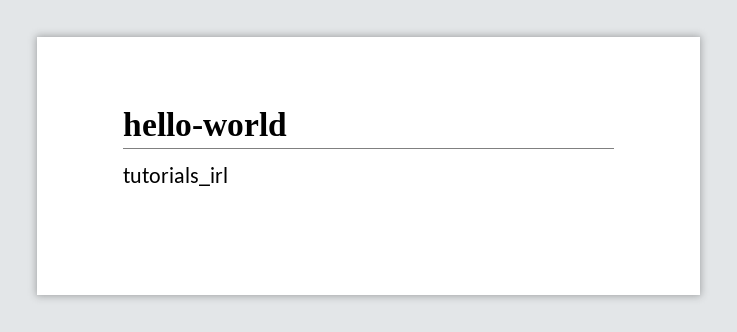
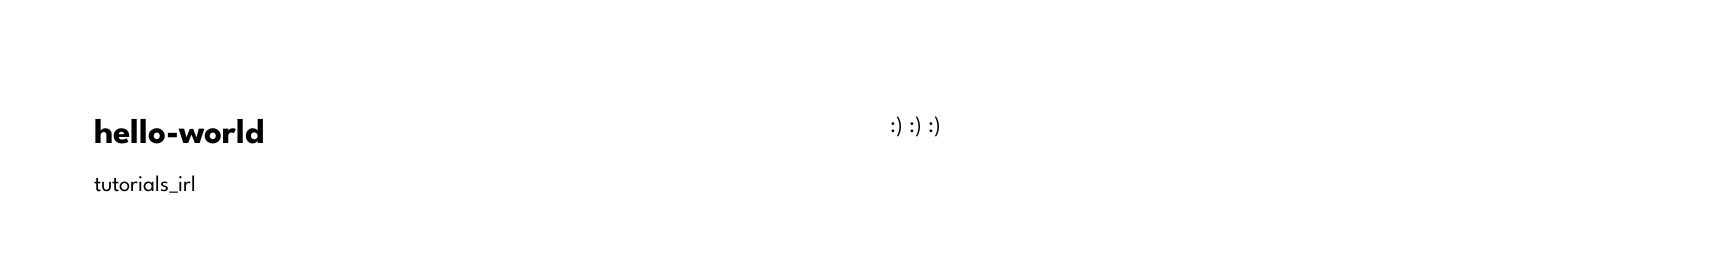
(228, 176) none -> [890,116,942,137] // :) :) :)

